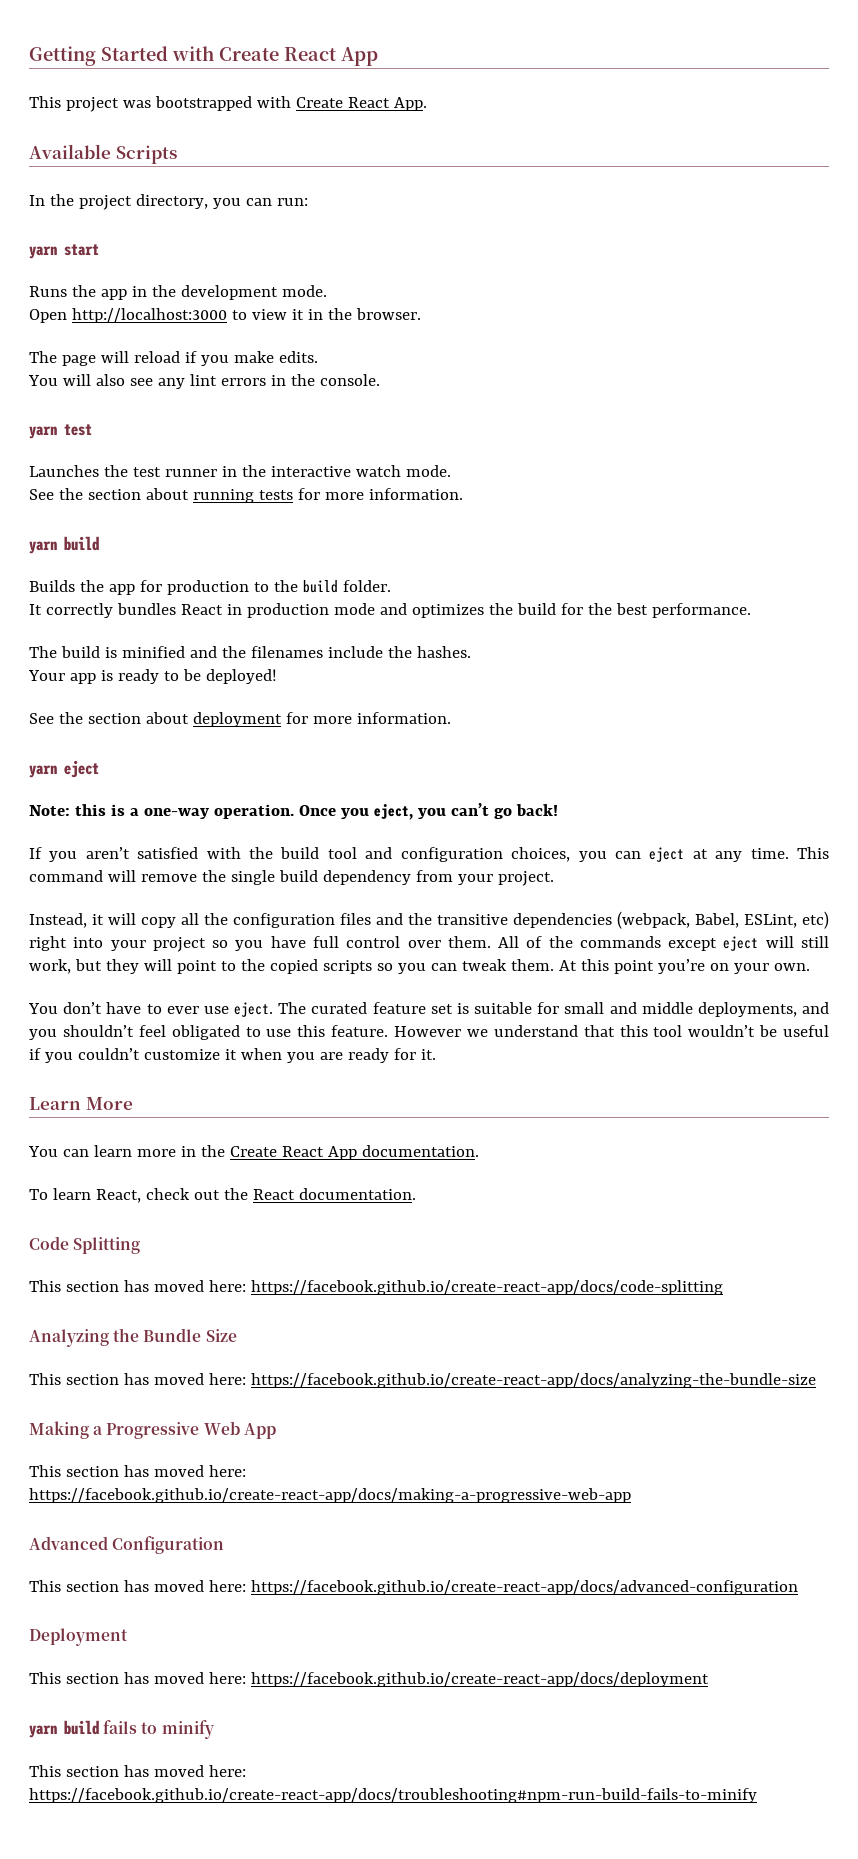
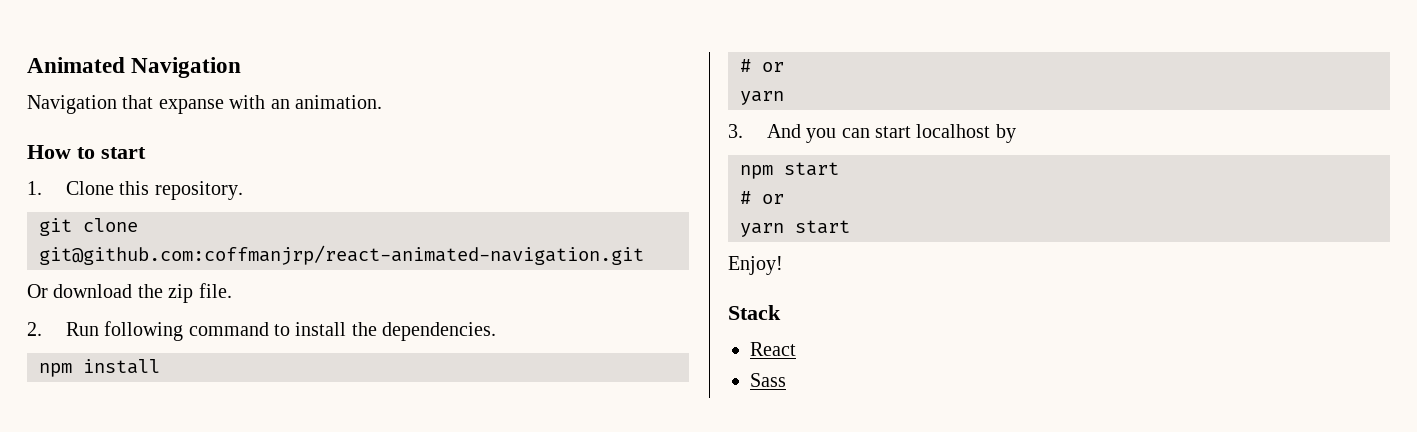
[29,46,378,66] [29,96,427,112] [29,144,177,164] [29,194,308,210] [29,244,99,259] [29,285,327,300] [29,308,421,323] [29,351,318,366] [28,374,380,389] [29,424,92,439] [29,465,451,477] [29,488,463,503] [29,536,99,554] [29,580,391,595] [29,603,751,618] [29,646,471,658] [28,669,277,684] [29,712,451,727] [29,760,99,778] [29,803,558,820] [29,847,829,862] [29,870,554,886] [29,911,829,929] [29,936,830,952] [29,959,810,974] [28,1002,829,1017] [29,1025,829,1040] [29,1048,436,1063] [29,1097,133,1110] [28,1145,479,1160] [29,1188,416,1203] [29,1236,141,1254] [29,1280,723,1295] [29,1328,237,1347] [29,1373,816,1388] [29,1421,276,1439] [29,1465,246,1477] [29,1488,631,1503] [29,1536,225,1554] [29,1580,798,1595] [29,1628,128,1646] [29,1672,709,1687] [29,1720,214,1739] [29,1765,246,1777] [29,1788,757,1803] Getting Started with Create React App // This project was bootstrapped with Create React App. // Available Scripts // In the project directory, you can run: // yarn start // Runs the app in the development mode. // Open http://localhost:3000 to view it in the browser. // The page will reload if you make edits. // You will also see any lint errors in the console. // yarn test // Launches the test runner in the interactive watch mode. // See the section about running tests for more information. // yarn build // Builds the app for production to the build folder. // It correctly bundles React in production mode and optimizes the build for the best performance. // The build is minified and the filenames include the hashes. // Your app is ready to be deployed! // See the section about deployment for more information. // yarn eject // Note: this is a one-way operation. Once you eject, you can’t go back! // If you aren’t satisfied with the build tool and configuration choices, you can eject at any time. This command will remove the single build dependency from your project. // Instead, it will copy all the configuration files and the transitive dependencies (webpack, Babel, ESLint, etc) right into your project so you have full control over them. All of the commands except eject will still work, but they will point to the copied scripts so you can tweak them. At this point you’re on your own. // You don’t have to ever use eject. The curated feature set is suitable for small and middle deployments, and you shouldn’t feel obligated to use this feature. However we understand that this tool wouldn’t be useful if you couldn’t customize it when you are ready for it. // Learn More // You can learn more in the Create React App documentation. // To learn React, check out the React documentation. // Code Splitting // This section has moved here: https://facebook.github.io/create-react-app/docs/code-splitting // Analyzing the Bundle Size // This section has moved here: https://facebook.github.io/create-react-app/docs/analyzing-the-bundle-size // Making a Progressive Web App // This section has moved here: https://facebook.github.io/create-react-app/docs/making-a-progressive-web-app // Advanced Configuration // This section has moved here: https://facebook.github.io/create-react-app/docs/advanced-configuration // Deployment // This section has moved here: https://facebook.github.io/create-react-app/docs/deployment // yarn build fails to minify // This section has moved here: https://facebook.github.io/create-react-app/docs/troubleshooting#npm-run-build-fails-to-minify -> [27,57,242,78] [27,95,382,114] [27,145,146,159] [27,181,243,200] [39,218,138,236] [39,245,644,265] [27,283,232,303] [27,321,497,341] [39,359,160,377] [740,59,784,72] [740,91,784,105] [728,124,1016,143] [740,162,839,179] [740,191,784,204] [740,220,850,237] [728,256,783,275] [728,305,781,320] [750,342,796,356] [750,373,786,387] Animated Navigation // Navigation that expanse with an animation. // How to start // 1. Clone this repository. // git clone git@github.com:coffmanjrp/react-animated-navigation.git // Or download the zip file. // 2. Run following command to install the dependencies. // npm install // # or // yarn // 3. And you can start localhost by // npm start // # or // yarn start // Enjoy! // Stack // React // Sass

